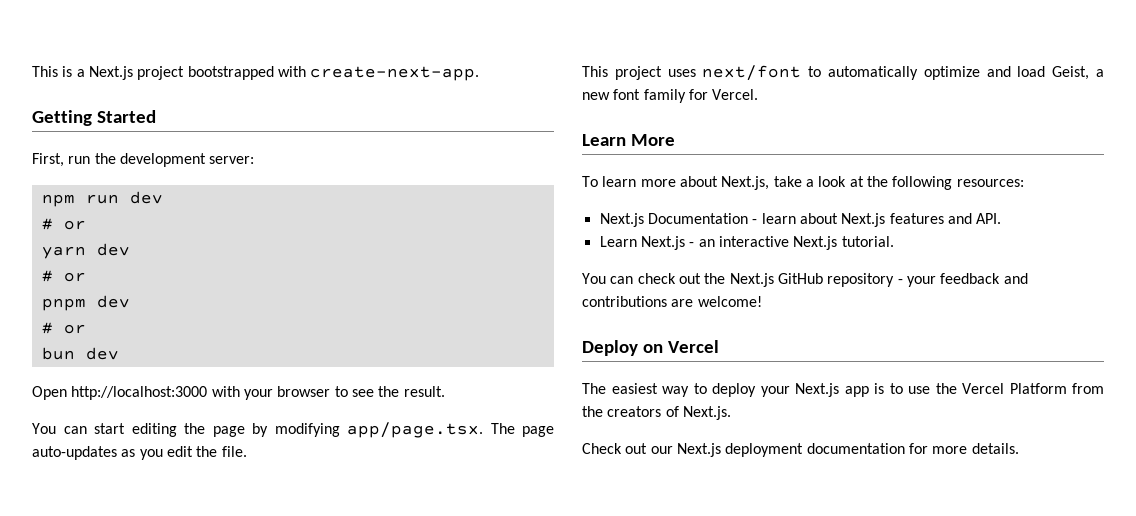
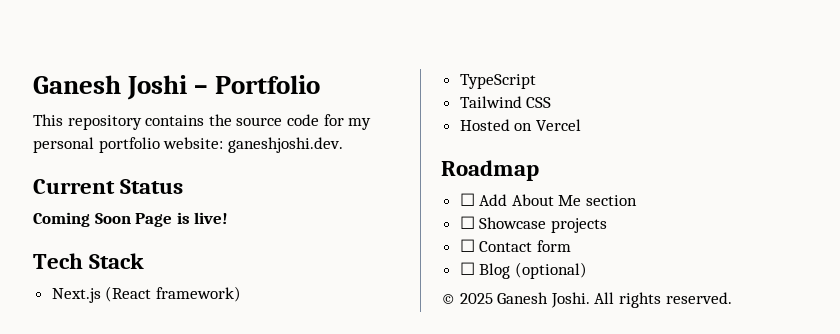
[32,66,480,81] [32,110,156,126] [32,153,255,167] [41,191,163,207] [41,218,86,230] [41,243,130,259] [41,270,86,282] [41,295,130,311] [41,322,86,334] [41,347,119,360] [32,386,445,400] [32,422,554,438] [32,446,247,460] [582,65,1104,81] [582,89,759,103] [582,134,675,146] [582,176,1024,190] [599,213,1002,227] [599,236,894,250] [582,273,1028,287] [582,296,762,307] [582,340,719,356] [582,383,1104,397] [582,406,731,420] [582,443,1019,457] This is a Next.js project bootstrapped with create-next-app. // Getting Started // First, run the development server: // npm run dev // # or // yarn dev // # or // pnpm dev // # or // bun dev // Open http://localhost:3000 with your browser to see the result. // You can start editing the page by modifying app/page.tsx. The page auto-updates as you edit the file. // This project uses next/font to automatically optimize and load Geist, a new font family for Vercel. // Learn More // To learn more about Next.js, take a look at the following resources: // Next.js Documentation - learn about Next.js features and API. // Learn Next.js - an interactive Next.js tutorial. // You can check out the Next.js GitHub repository - your feedback and contributions are welcome! // Deploy on Vercel // The easiest way to deploy your Next.js app is to use the Vercel Platform from the creators of Next.js. // Check out our Next.js deployment documentation for more details. -> [33,75,321,100] [33,114,372,130] [33,137,343,153] [33,179,184,194] [33,212,229,227] [33,253,145,269] [51,286,241,303] [459,74,536,89] [459,96,552,108] [459,119,581,131] [441,160,539,181] [459,193,638,206] [459,216,607,233] [459,239,571,252] [459,262,587,279] [441,292,732,308] Ganesh Joshi – Portfolio // This repository contains the source code for my personal portfolio website: ganeshjoshi.dev. // Current Status // Coming Soon Page is live! // Tech Stack // Next.js (React framework) // TypeScript // Tailwind CSS // Hosted on Vercel // Roadmap // ☐ Add About Me section // ☐ Showcase projects // ☐ Contact form // ☐ Blog (optional) // © 2025 Ganesh Joshi. All rights reserved.

